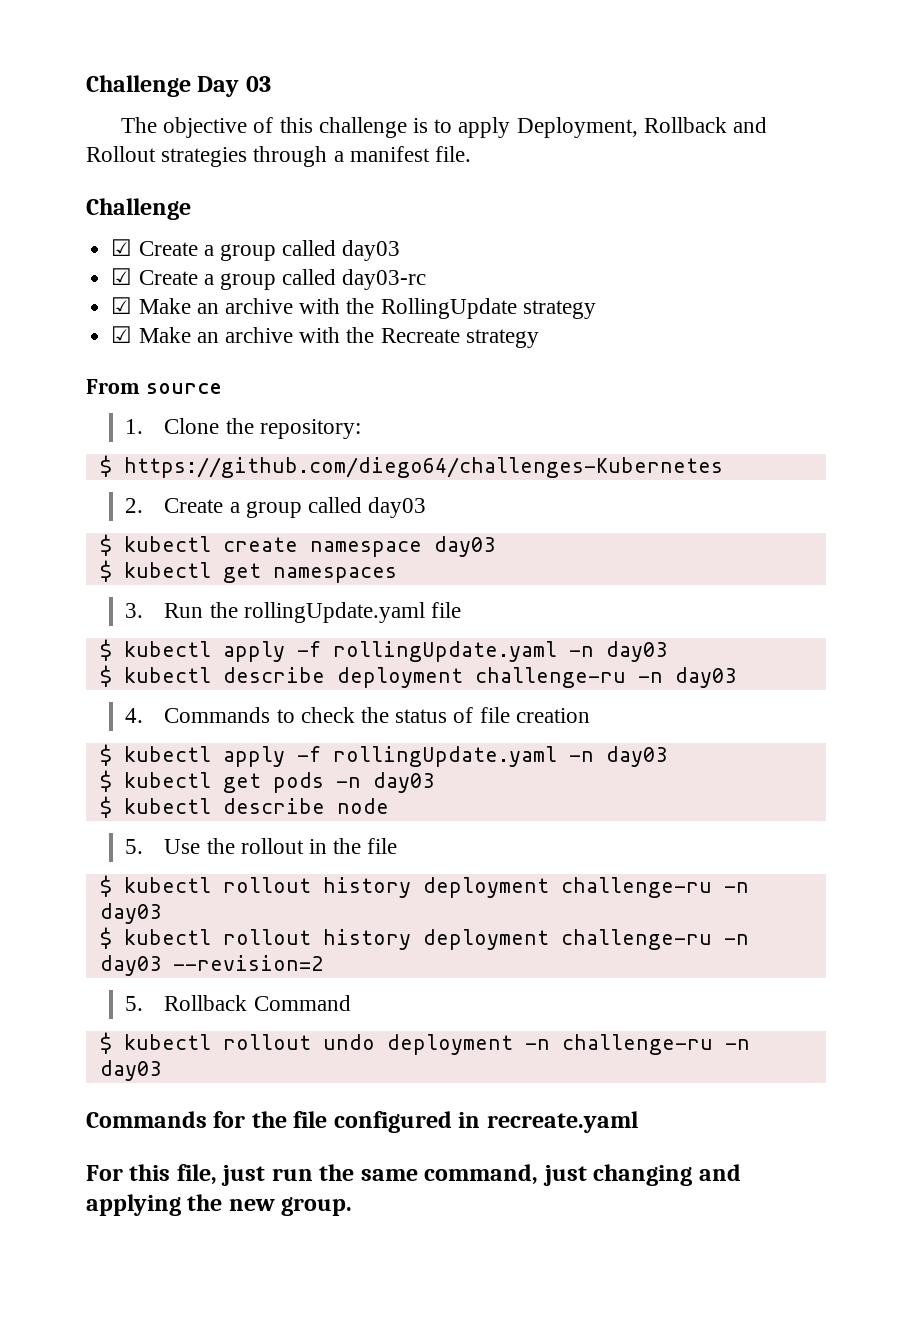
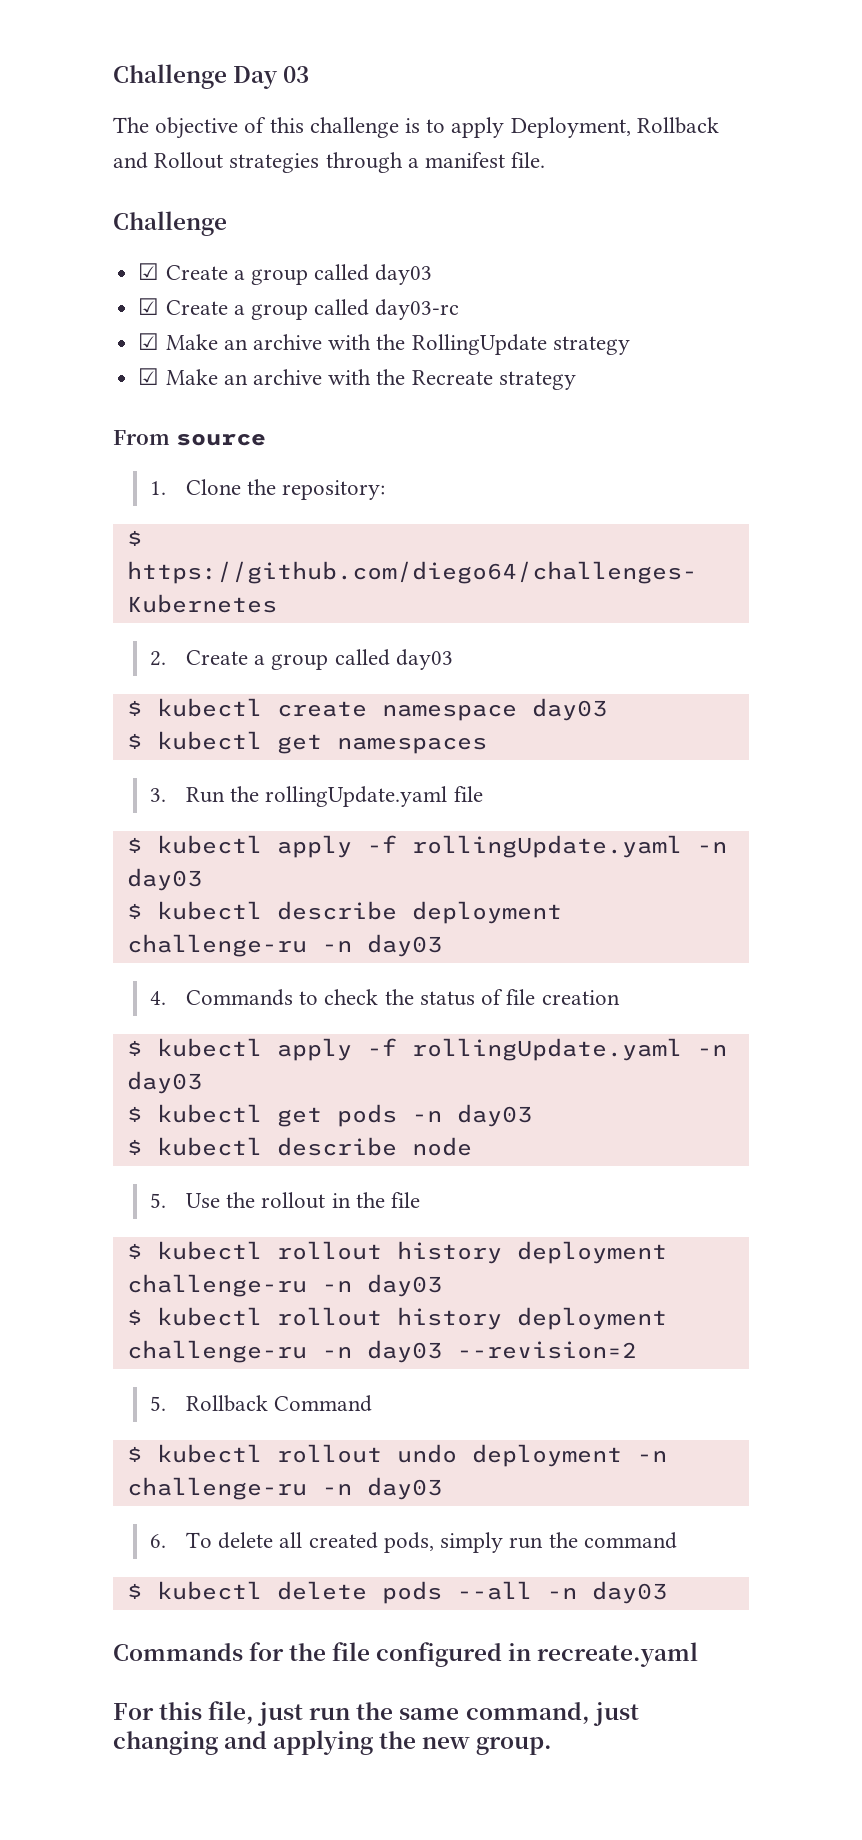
(161, 1070) none -> [149,1532,677,1553] [126,1581,667,1604] // 6. To delete all created pods, simply run the command // $ kubectl delete pods --all -n day03

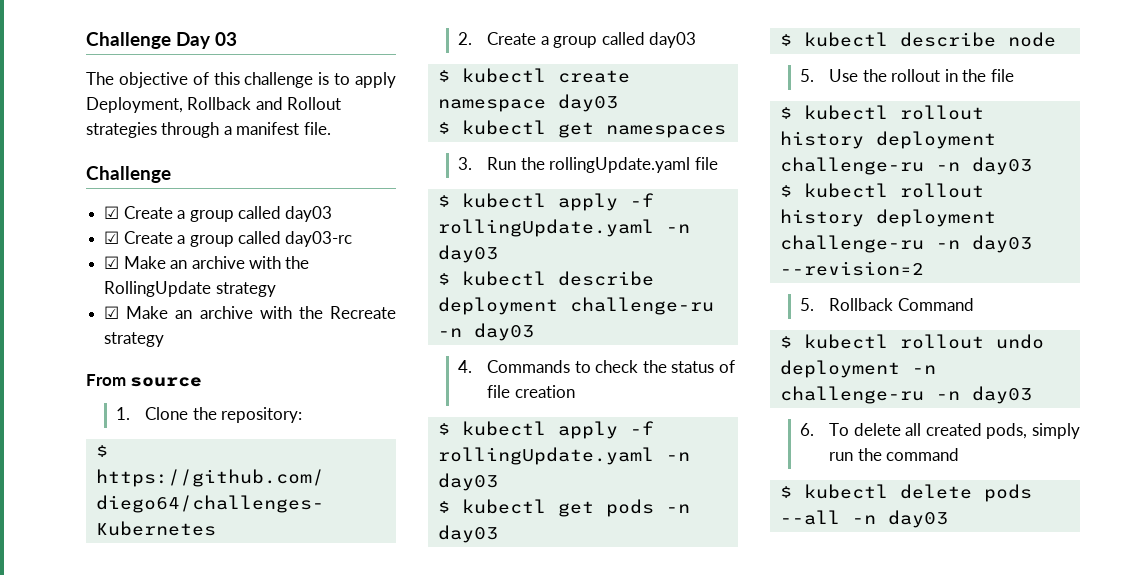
[113,1642,699,1667] [113,1701,639,1726] [113,1730,553,1755] // Commands for the file configured in recreate.yaml // For this file, just run the same command, just changing and applying the new group. -> (948, 519) none

